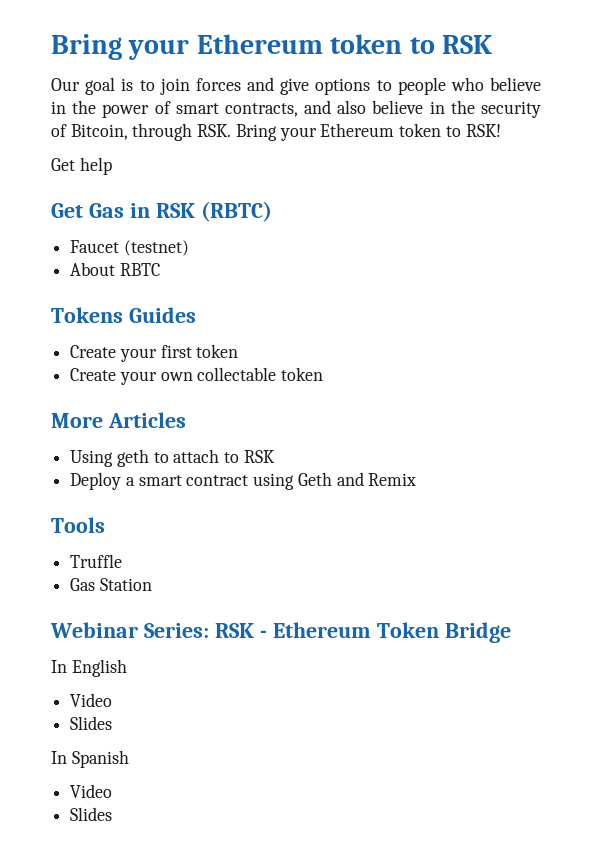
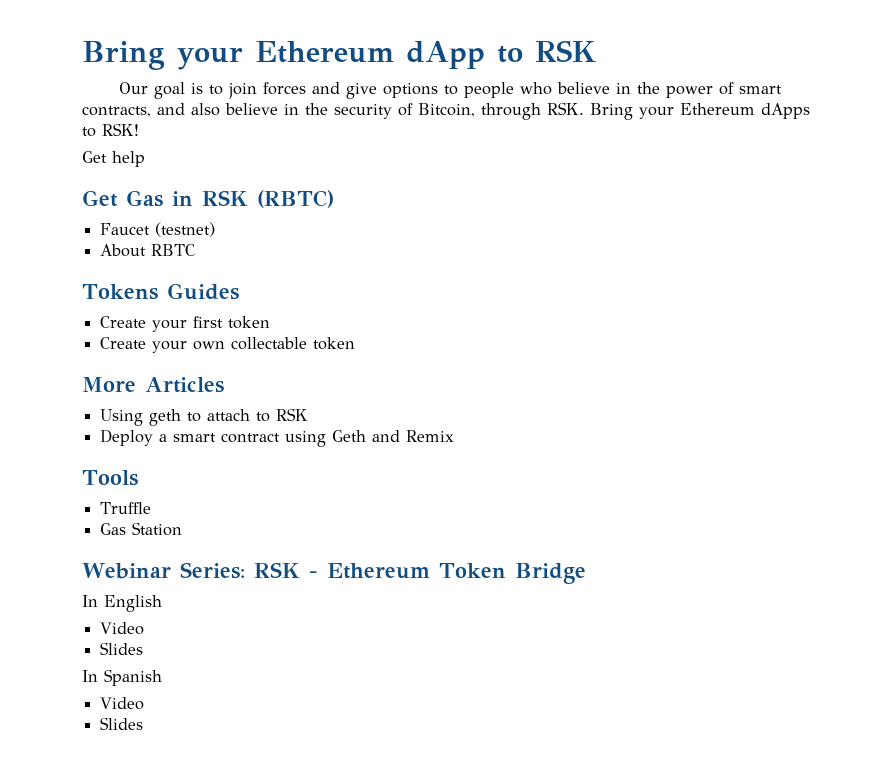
[51,34,403,60] Bring your Ethereum token -> [82,41,485,70] Bring your Ethereum dApp
[399,123,442,137] token -> [761,103,810,119] dApps

